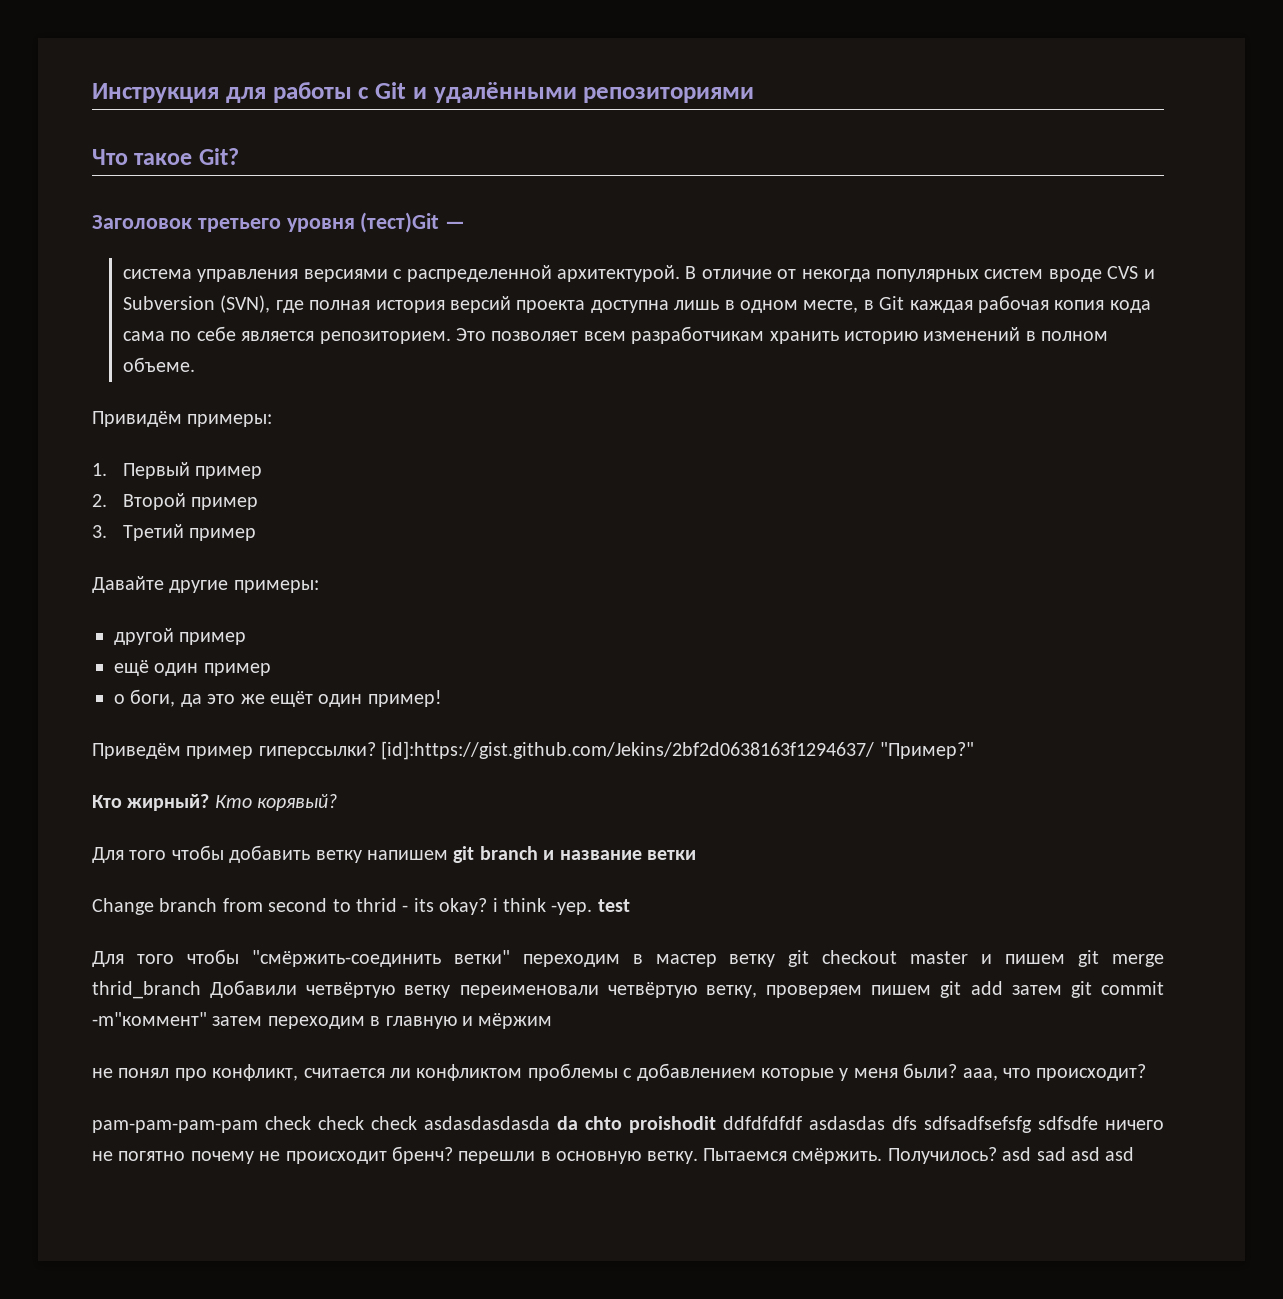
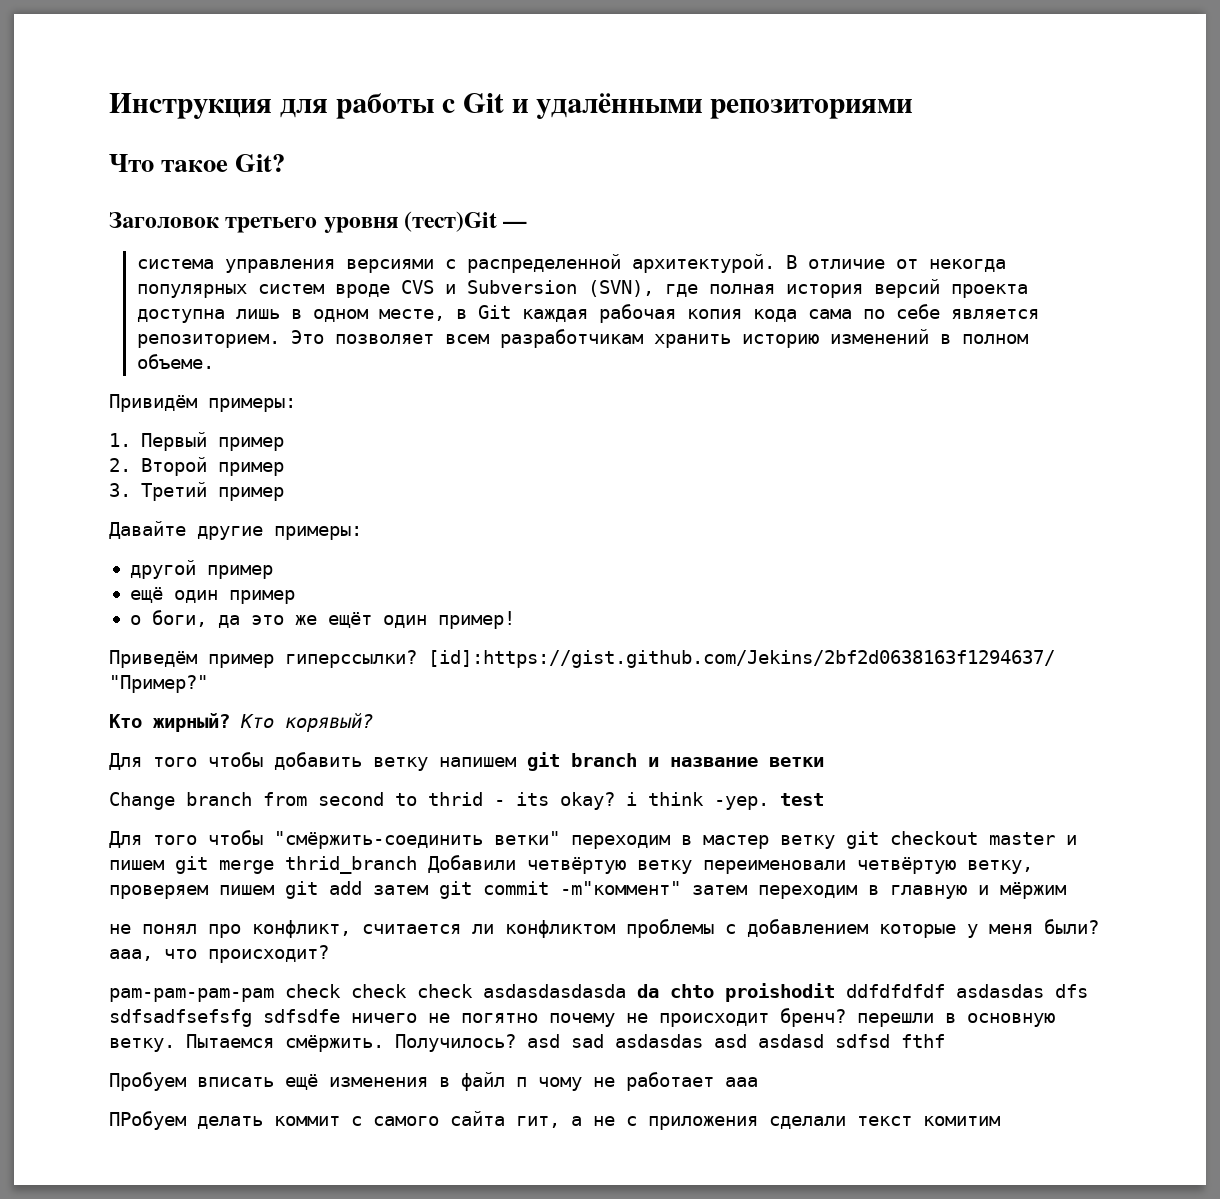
[1070,1147,1135,1161] asd asd -> [615,1034,945,1048] [109,1072,758,1091] [109,1111,1000,1130] asdasdas asd asdasd sdfsd fthf // Пробуем вписать ещё изменения в файл п чому не работает ааа // ПРобуем делать коммит с самого сайта гит, а не с приложения сделали текст комитим

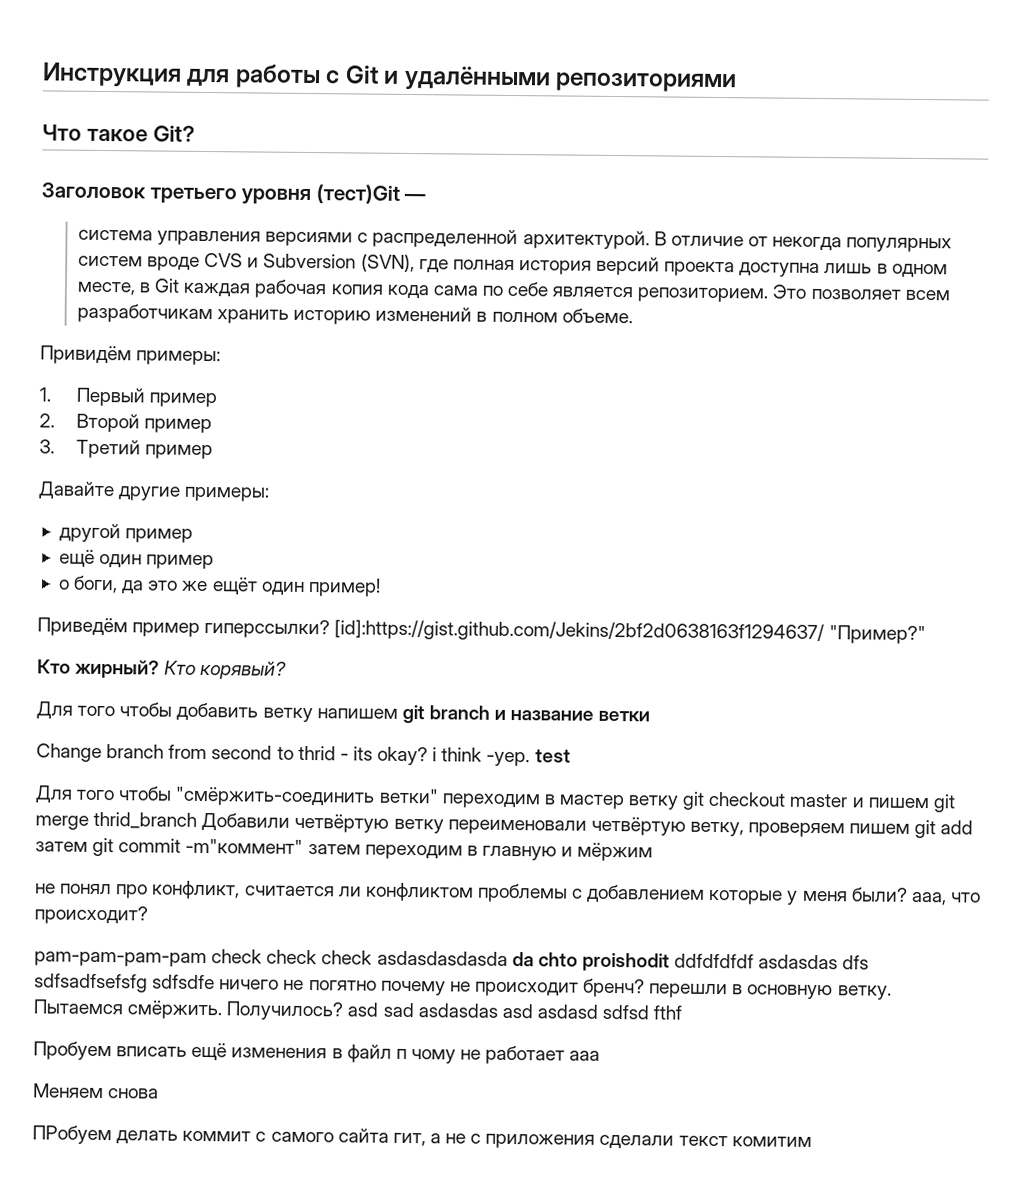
(758, 1082) none -> [33,1083,160,1099] // Меняем снова

